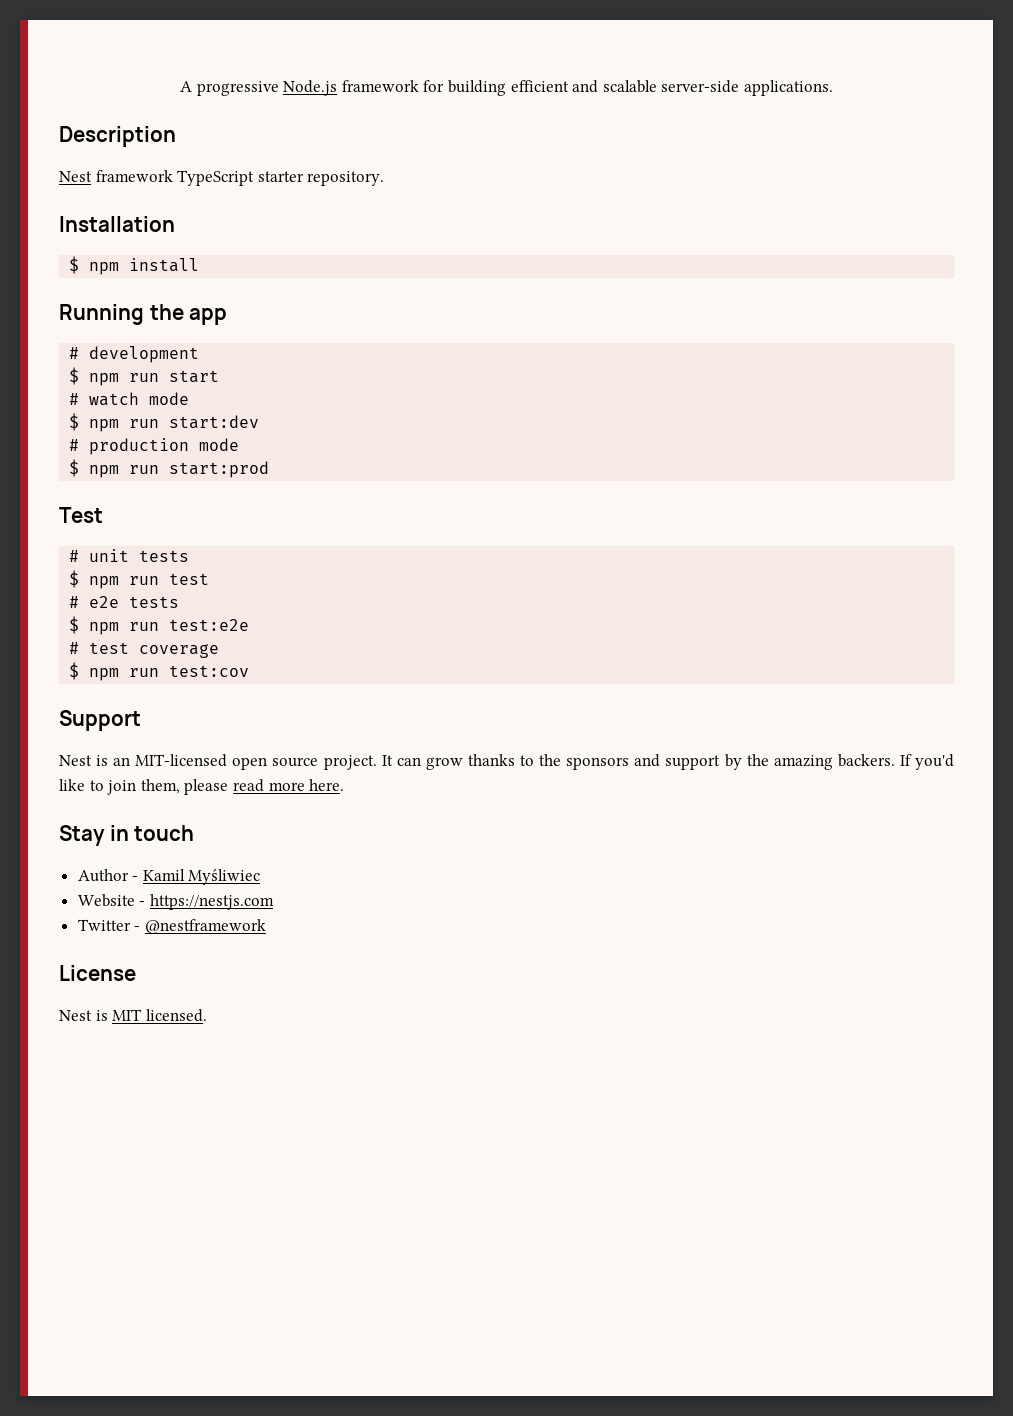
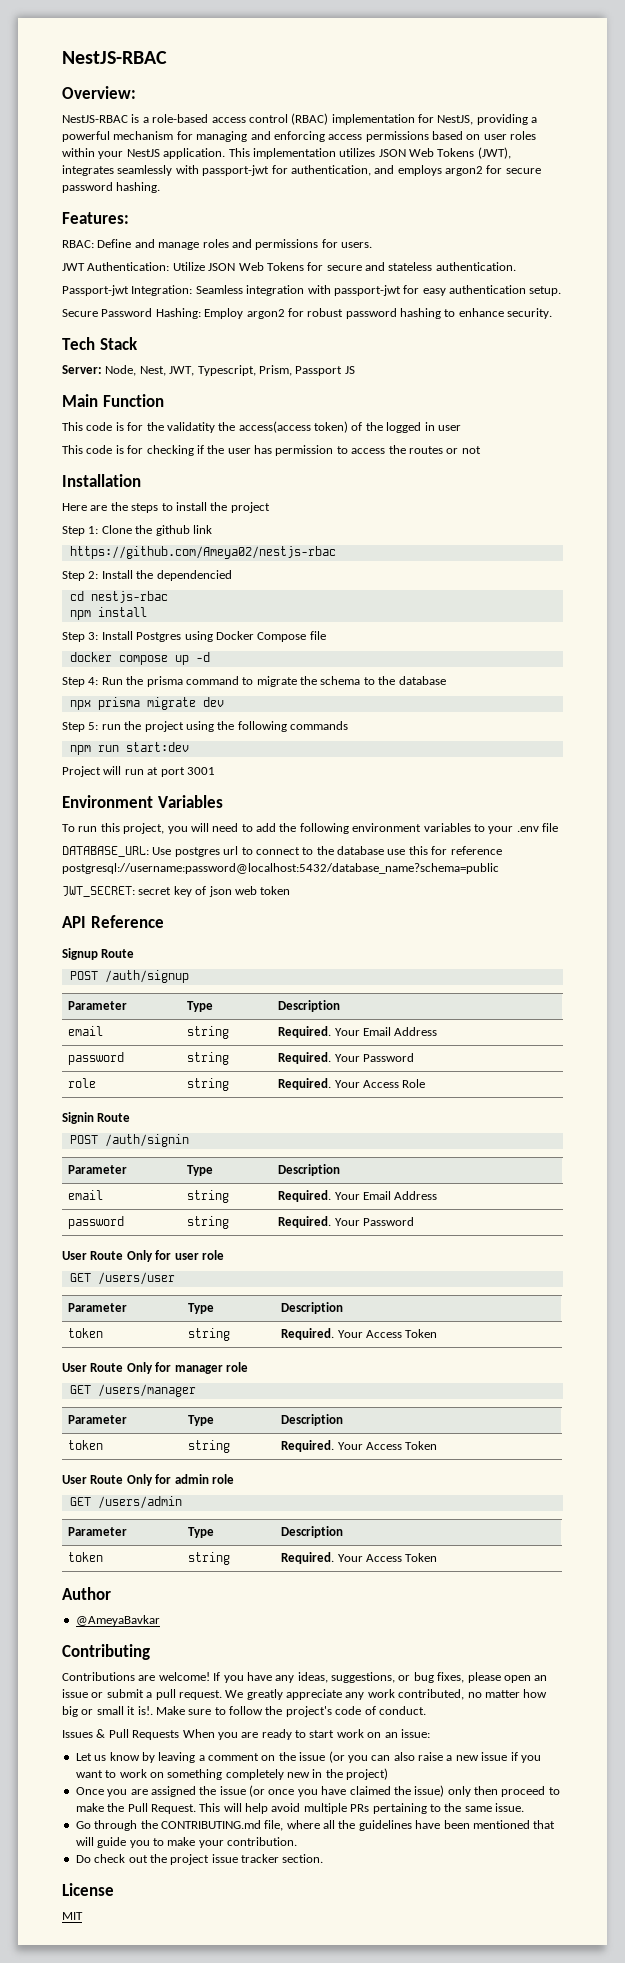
[180,80,833,96] [59,126,176,147] [59,170,385,186] [59,216,175,232] [69,256,200,275] [59,304,228,325] [69,346,200,363] [69,367,220,386] [69,392,190,406] [69,413,260,432] [69,438,240,455] [69,459,270,478] [59,507,103,523] [69,549,190,562] [69,570,210,589] [69,596,180,608] [69,616,250,635] [69,642,220,658] [69,662,250,681] [59,710,141,731] [59,754,954,770] [59,779,345,795] [59,825,195,846] [77,869,261,885] [77,894,274,910] [77,919,266,934] [59,965,136,981] [59,1009,207,1022] A progressive Node.js framework for building efficient and scalable server-side applications. // Description // Nest framework TypeScript starter repository. // Installation // $ npm install // Running the app // # development // $ npm run start // # watch mode // $ npm run start:dev // # production mode // $ npm run start:prod // Test // # unit tests // $ npm run test // # e2e tests // $ npm run test:e2e // # test coverage // $ npm run test:cov // Support // Nest is an MIT-licensed open source project. It can grow thanks to the sponsors and support by the amazing backers. If you'd like to join them, please read more here. // Stay in touch // Author - Kamil Myśliwiec // Website - https://nestjs.com // Twitter - @nestframework // License // Nest is MIT licensed. -> [62,51,167,64] [62,86,136,99] [62,113,538,125] [62,131,537,142] [62,147,511,159] [62,165,541,176] [62,182,161,193] [62,212,129,224] [62,239,372,250] [62,262,516,271] [62,285,562,296] [62,308,553,319] [62,337,138,350] [62,365,355,376] [62,394,164,407] [62,421,461,433] [62,445,481,456] [62,474,141,487] [62,502,270,513] [62,525,212,536] [69,546,336,559] [62,570,232,581] [69,591,168,603] [69,607,147,620] [62,631,326,642] [69,652,210,665] [62,676,446,687] [69,697,224,710] [62,721,348,732] [69,742,189,755] [62,766,215,777] [62,795,223,808] [62,823,558,834] [62,846,502,857] [62,863,499,874] [62,886,291,897] [62,915,164,928] [62,948,135,960] [69,970,189,983] [68,1001,128,1010] [187,1001,214,1012] [278,1000,341,1012] [68,1026,104,1036] [187,1026,230,1039] [278,1026,438,1038] [68,1052,125,1065] [187,1052,230,1065] [278,1052,415,1064] [68,1078,97,1088] [187,1078,230,1091] [278,1078,426,1090] [62,1112,131,1124] [69,1134,189,1147] [68,1165,128,1174] [187,1165,214,1176] [278,1164,341,1176] [68,1190,104,1200] [187,1190,230,1203] [278,1190,438,1202] [68,1216,125,1229] [187,1216,230,1229] [278,1216,415,1228] [62,1250,224,1262] [69,1272,175,1285] [68,1303,128,1312] [188,1303,215,1314] [281,1302,344,1314] [68,1328,104,1338] [188,1328,231,1341] [281,1328,438,1340] [62,1362,248,1374] [69,1384,196,1397] [68,1415,128,1424] [188,1415,215,1426] [281,1414,344,1426] [68,1440,104,1450] [188,1440,231,1453] [281,1440,438,1452] [62,1474,234,1486] [69,1496,182,1509] [68,1527,128,1536] [188,1527,215,1538] [281,1526,344,1538] [68,1552,104,1562] [188,1552,231,1565] [281,1552,438,1564] [62,1587,111,1600] [75,1615,160,1626] [62,1644,150,1660] [62,1672,548,1683] [62,1689,548,1700] [62,1706,426,1717] [62,1729,430,1740] [75,1751,541,1763] [75,1768,389,1780] [75,1785,560,1797] [75,1803,524,1814] [75,1820,556,1831] [75,1837,297,1848] [75,1854,324,1865] [62,1883,114,1896] [62,1912,83,1920] NestJS-RBAC // Overview: // NestJS-RBAC is a role-based access control (RBAC) implementation for NestJS, providing a powerful mechanism for managing and enforcing access permissions based on user roles within your NestJS application. This implementation utilizes JSON Web Tokens (JWT), integrates seamlessly with passport-jwt for authentication, and employs argon2 for secure password hashing. // Features: // RBAC: Define and manage roles and permissions for users. // JWT Authentication: Utilize JSON Web Tokens for secure and stateless authentication. // Passport-jwt Integration: Seamless integration with passport-jwt for easy authentication setup. // Secure Password Hashing: Employ argon2 for robust password hashing to enhance security. // Tech Stack // Server: Node, Nest, JWT, Typescript, Prism, Passport JS // Main Function // This code is for the validatity the access(access token) of the logged in user // This code is for checking if the user has permission to access the routes or not // Installation // Here are the steps to install the project // Step 1: Clone the github link // https://github.com/Ameya02/nestjs-rbac // Step 2: Install the dependencied // cd nestjs-rbac // npm install // Step 3: Install Postgres using Docker Compose file // docker compose up -d // Step 4: Run the prisma command to migrate the schema to the database // npx prisma migrate dev // Step 5: run the project using the following commands // npm run start:dev // Project will run at port 3001 // Environment Variables // To run this project, you will need to add the following environment variables to your .env file // DATABASE_URL: Use postgres url to connect to the database use this for reference postgresql://username:password@localhost:5432/database_name?schema=public // JWT_SECRET: secret key of json web token // API Reference // Signup Route // POST /auth/signup // Parameter | Type | Description // email | string | Required. Your Email Address // password | string | Required. Your Password // role | string | Required. Your Access Role // Signin Route // POST /auth/signin // Parameter | Type | Description // email | string | Required. Your Email Address // password | string | Required. Your Password // User Route Only for user role // GET /users/user // Parameter | Type | Description // token | string | Required. Your Access Token // User Route Only for manager role // GET /users/manager // Parameter | Type | Description // token | string | Required. Your Access Token // User Route Only for admin role // GET /users/admin // Parameter | Type | Description // token | string | Required. Your Access Token // Author // @AmeyaBavkar // Contributing // Contributions are welcome! If you have any ideas, suggestions, or bug fixes, please open an issue or submit a pull request. We greatly appreciate any work contributed, no matter how big or small it is!. Make sure to follow the project's code of conduct. // Issues & Pull Requests When you are ready to start work on an issue: // Let us know by leaving a comment on the issue (or you can also raise a new issue if you want to work on something completely new in the project) // Once you are assigned the issue (or once you have claimed the issue) only then proceed to make the Pull Request. This will help avoid multiple PRs pertaining to the same issue. // Go through the CONTRIBUTING.md file, where all the guidelines have been mentioned that will guide you to make your contribution. // Do check out the project issue tracker section. // License // MIT

